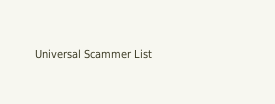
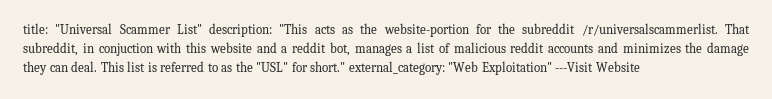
[35,49,152,59] Universal Scammer List -> [23,23,750,37] [23,42,749,56] [23,61,640,75] title: "Universal Scammer List" description: "This acts as the website-portion for the subreddit /r/universalscammerlist. That subreddit, in conjuction with this website and a reddit bot, manages a list of malicious reddit accounts and minimizes the damage they can deal. This list is referred to as the "USL" for short." external_category: "Web Exploitation" ---Visit Website

